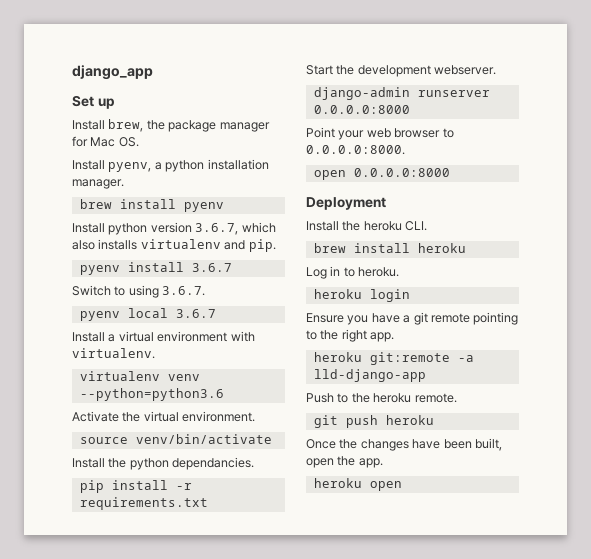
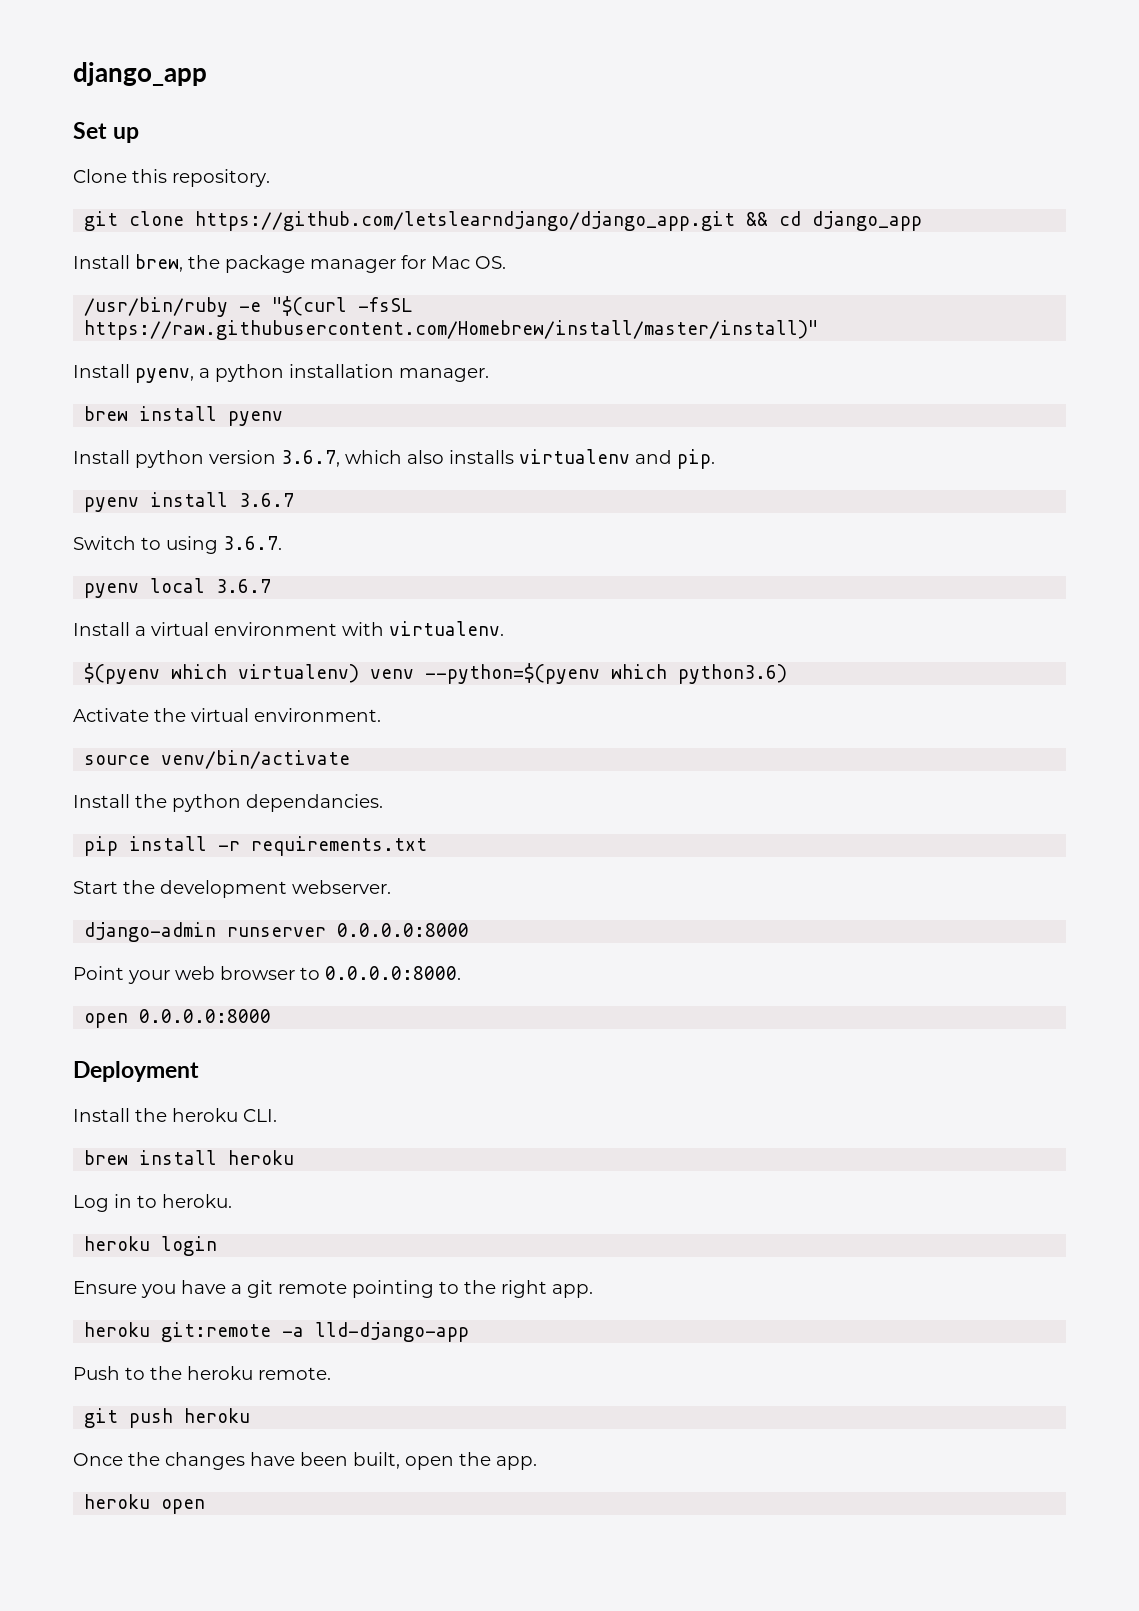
(115, 103) none -> [73,169,270,187] [84,211,923,231] // Clone this repository. // git clone https://github.com/letslearndjango/django_app.git && cd django_app
(139, 142) none -> [84,296,413,317] [84,320,819,340] // /usr/bin/ruby -e "$(curl -fsSL https://raw.githubusercontent.com/Homebrew/install/master/install)"
[79,371,200,381] [79,388,224,401] virtualenv venv --python=python3.6 -> [84,663,788,684] $(pyenv which virtualenv) venv --python=$(pyenv which python3.6)

